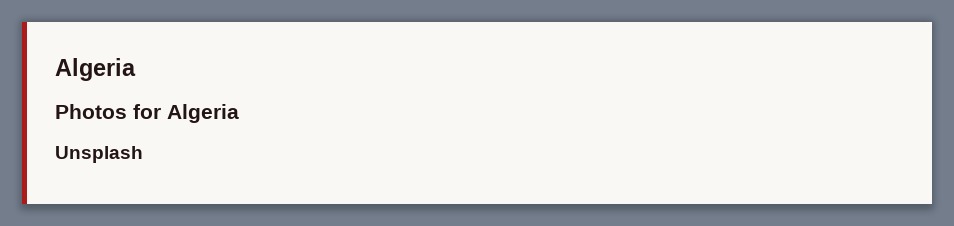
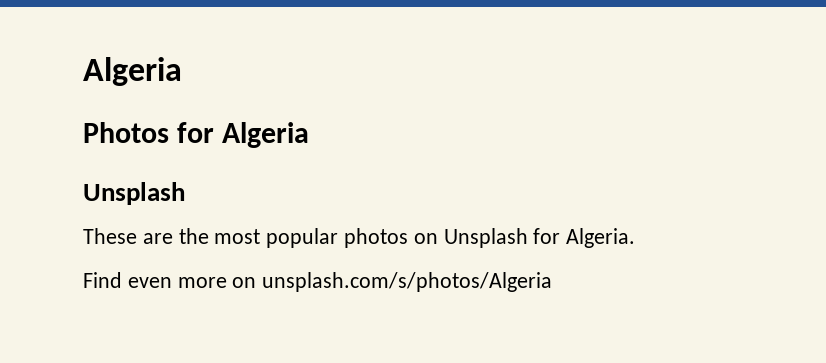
(143, 154) none -> [83,228,636,248] [83,272,553,292] // These are the most popular photos on Unsplash for Algeria. // Find even more on unsplash.com/s/photos/Algeria

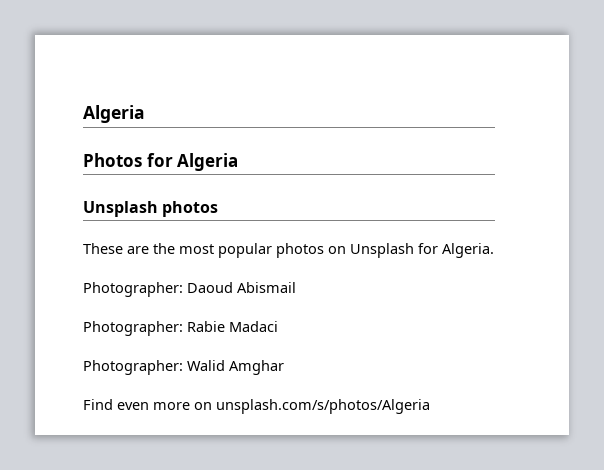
(185, 193) none -> [162,201,219,217] photos
(636, 238) none -> [83,282,296,297] [83,321,278,336] [83,360,284,375] // Photographer: Daoud Abismail // Photographer: Rabie Madaci // Photographer: Walid Amghar

